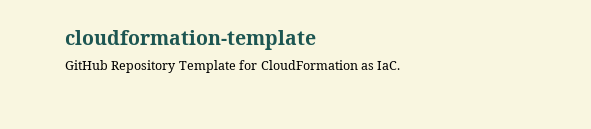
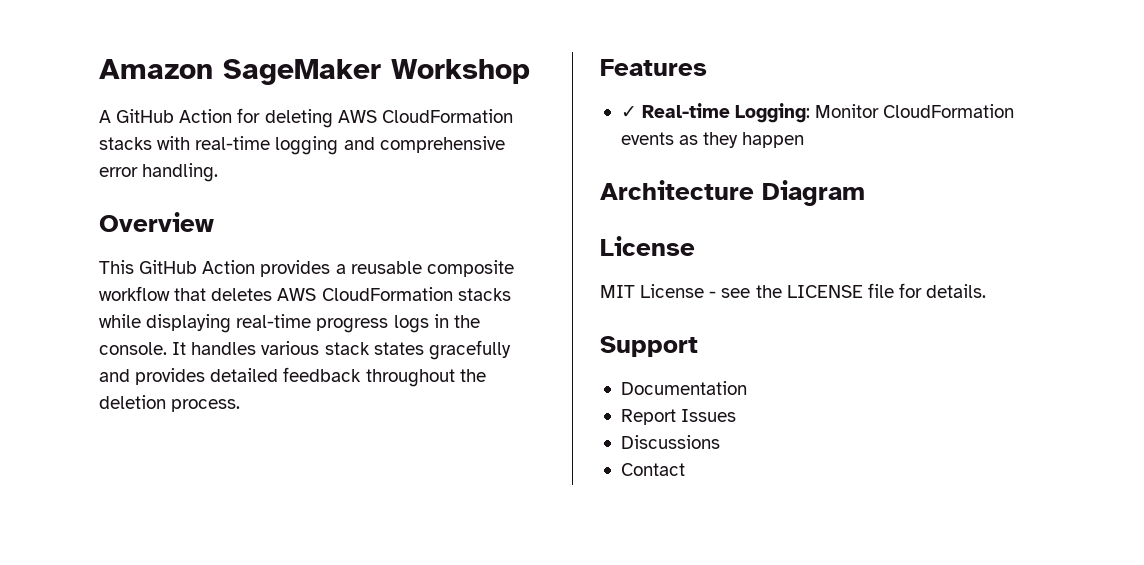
[65,30,316,50] [65,60,401,73] cloudformation-template // GitHub Repository Template for CloudFormation as IaC. -> [99,59,530,85] [99,108,513,128] [99,136,505,155] [99,163,219,182] [99,212,214,232] [99,260,514,277] [99,286,511,301] [99,314,480,333] [99,340,511,360] [99,367,486,387] [99,395,241,412] [600,59,707,76] [620,103,1015,123] [620,132,805,148] [600,180,865,206] [600,236,695,256] [600,283,987,298] [600,336,698,357] [620,381,747,395] [620,409,737,425] [620,435,720,449] [620,463,685,476] Amazon SageMaker Workshop // A GitHub Action for deleting AWS CloudFormation stacks with real-time logging and comprehensive error handling. // Overview // This GitHub Action provides a reusable composite workflow that deletes AWS CloudFormation stacks while displaying real-time progress logs in the console. It handles various stack states gracefully and provides detailed feedback throughout the deletion process. // Features // ✓ Real-time Logging: Monitor CloudFormation events as they happen // Architecture Diagram // License // MIT License - see the LICENSE file for details. // Support // Documentation // Report Issues // Discussions // Contact

